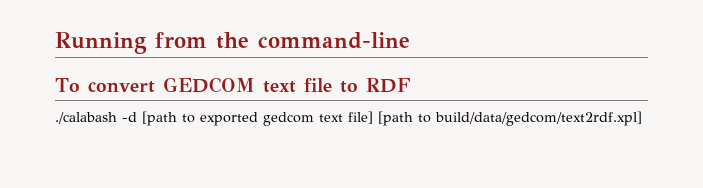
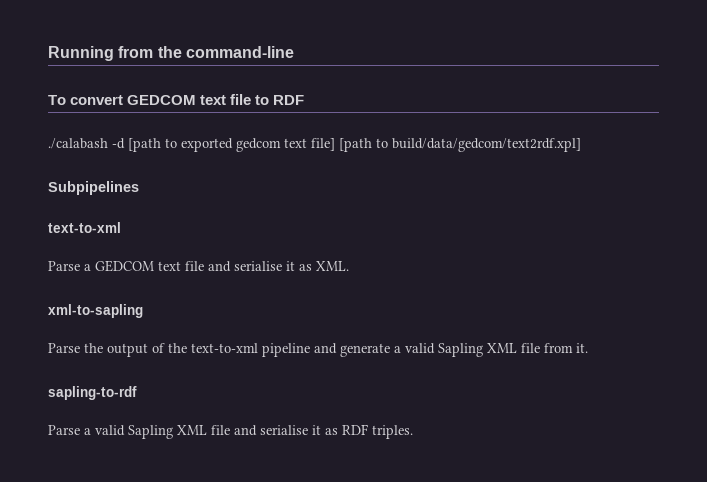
(642, 118) none -> [48,181,139,195] [48,222,121,233] [48,260,349,272] [48,304,143,318] [48,343,588,357] [48,386,137,400] [48,424,413,439] // Subpipelines // text-to-xml // Parse a GEDCOM text file and serialise it as XML. // xml-to-sapling // Parse the output of the text-to-xml pipeline and generate a valid Sapling XML file from it. // sapling-to-rdf // Parse a valid Sapling XML file and serialise it as RDF triples.

